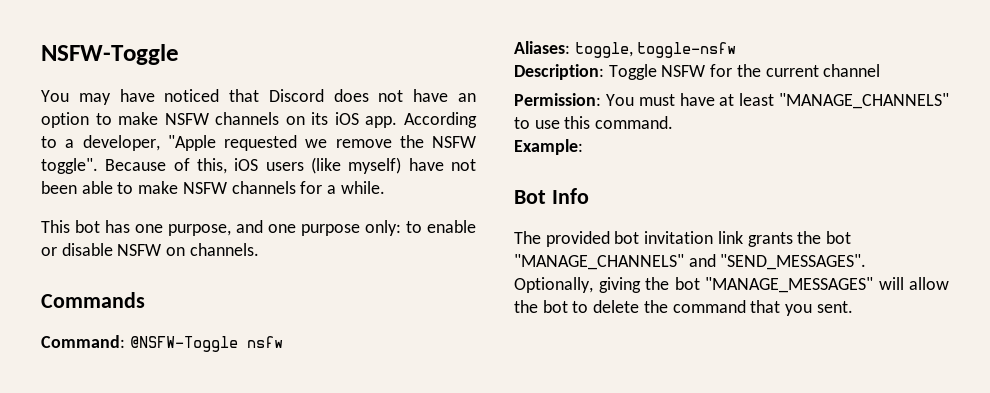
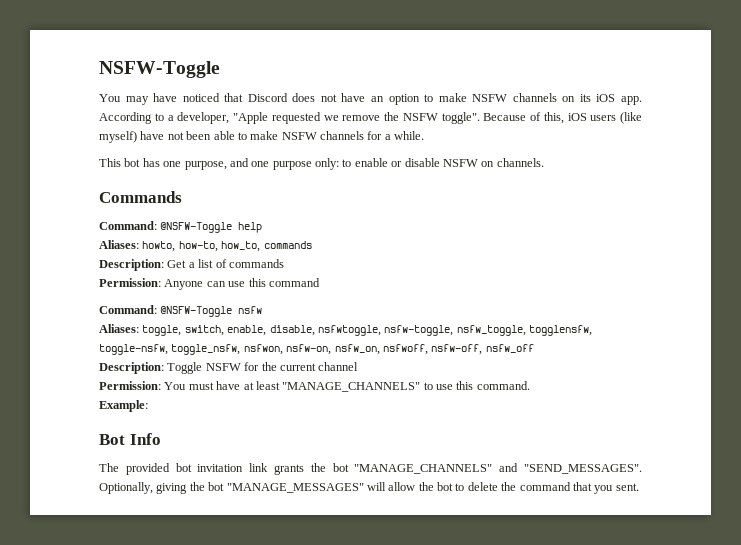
(145, 300) none -> [99,221,263,233] [99,240,312,252] [99,259,284,271] [99,278,320,290] // Command: @NSFW-Toggle help // Aliases: howto, how-to, how_to, commands // Description: Get a list of commands // Permission: Anyone can use this command
[637,42,737,58] toggle-nsfw -> [184,325,592,336] [99,344,534,355] switch, enable, disable, nsfwtoggle, nsfw-toggle, nsfw_toggle, togglensfw, toggle-nsfw, toggle_nsfw, nsfwon, nsfw-on, nsfw_on, nsfwoff, nsfw-off, nsfw_off

